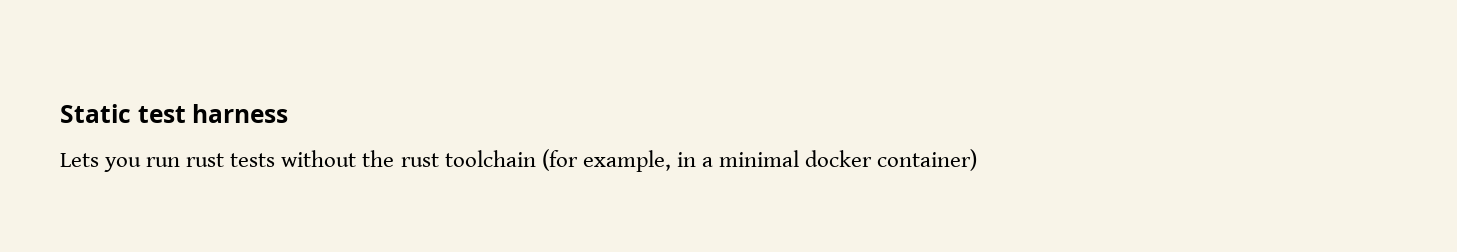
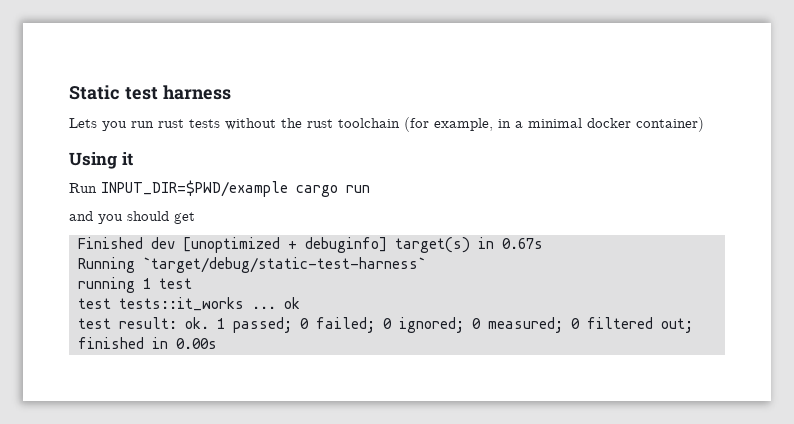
(978, 160) none -> [69,152,133,169] [69,180,370,197] [69,211,195,224] [78,237,543,253] [78,257,426,273] [78,277,192,293] [78,297,300,311] [78,317,693,333] [78,337,217,349] // Using it // Run INPUT_DIR=$PWD/example cargo run // and you should get // Finished dev [unoptimized + debuginfo] target(s) in 0.67s // Running `target/debug/static-test-harness` // running 1 test // test tests::it_works ... ok // test result: ok. 1 passed; 0 failed; 0 ignored; 0 measured; 0 filtered out; finished in 0.00s

